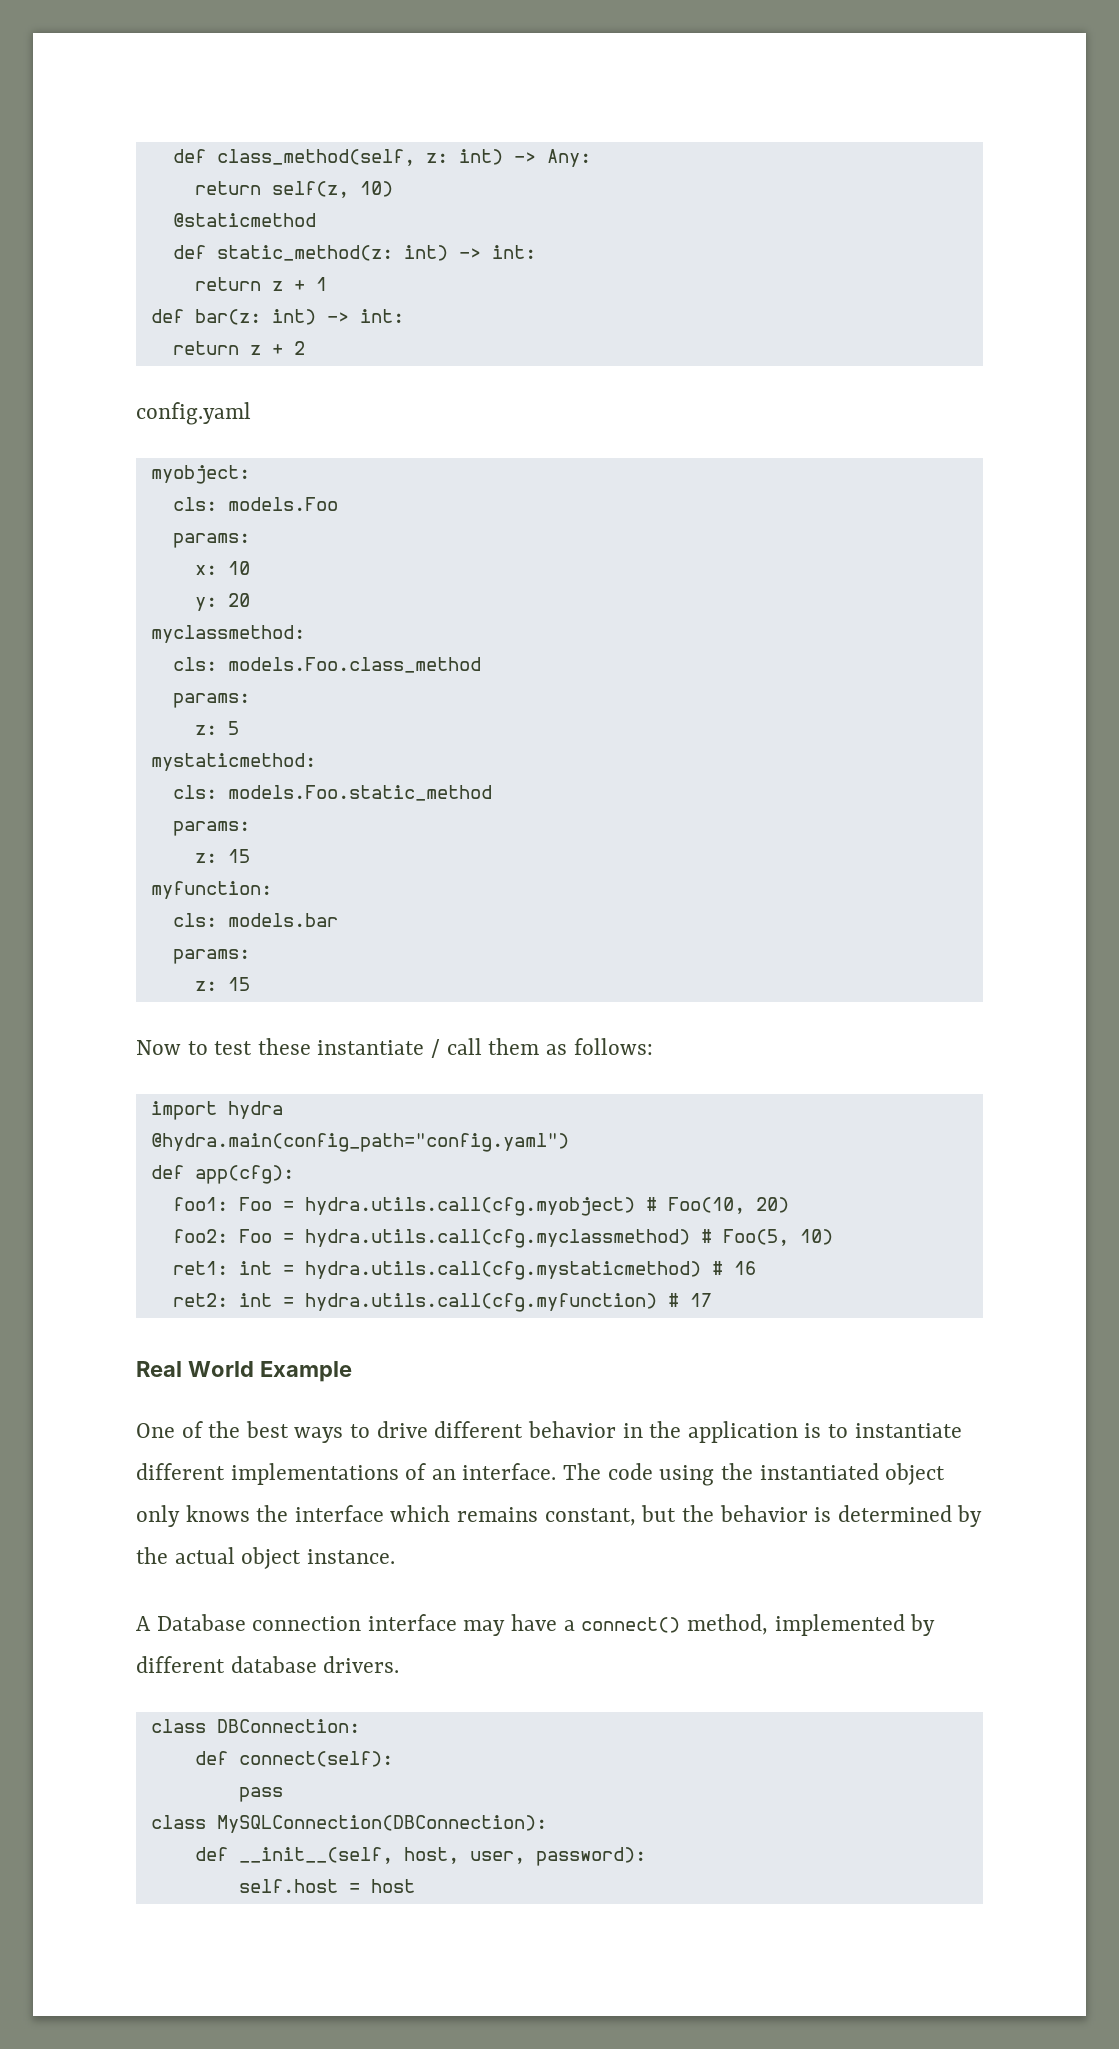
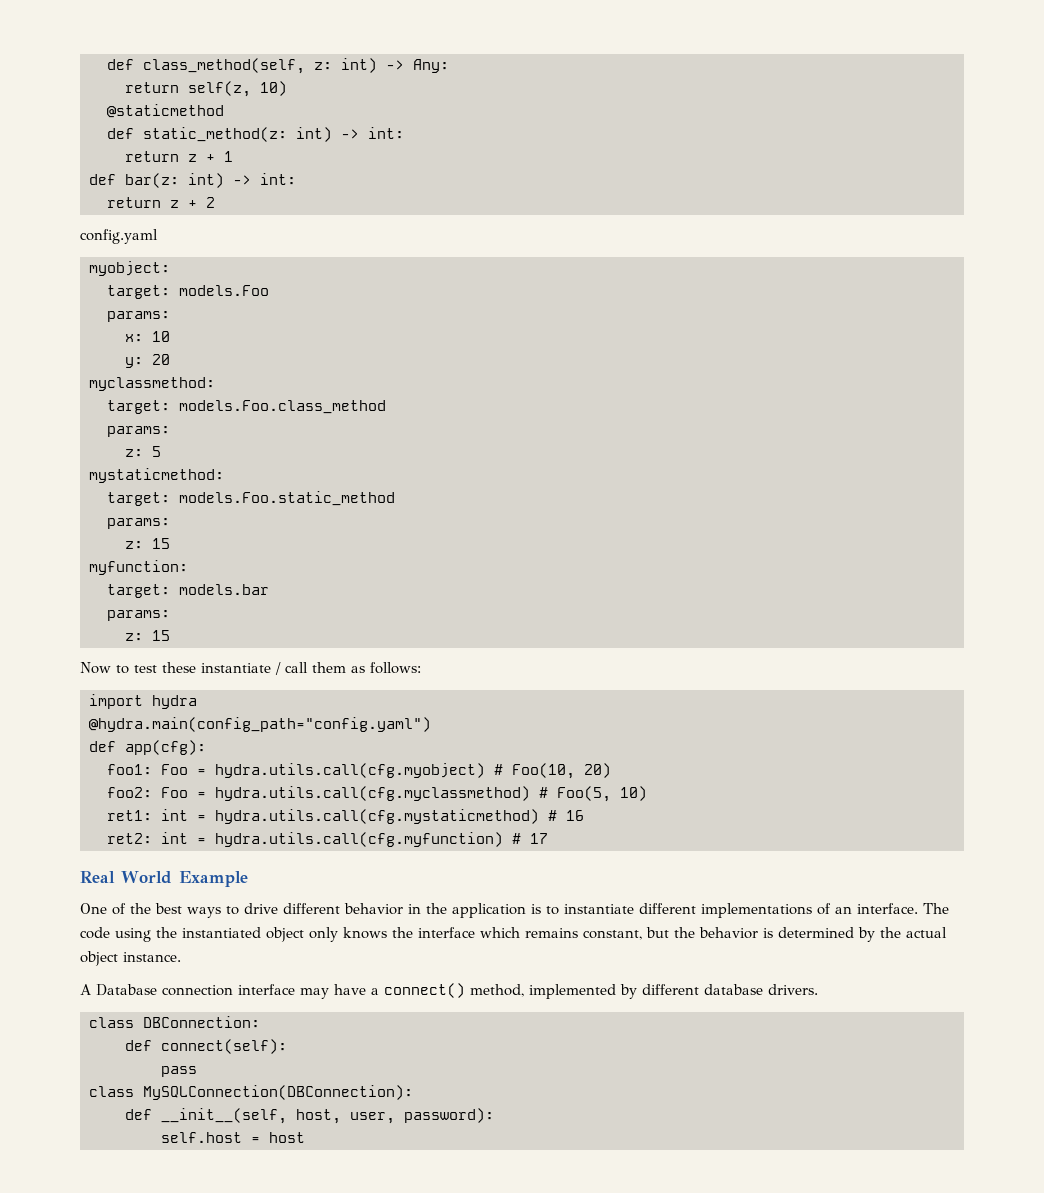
[172,497,217,511] cls: -> [107,285,170,299] target:
[172,657,217,671] cls: -> [107,400,170,414] target:
[172,785,217,799] cls: -> [107,492,170,506] target:
[172,913,217,927] cls: -> [107,584,170,598] target:

